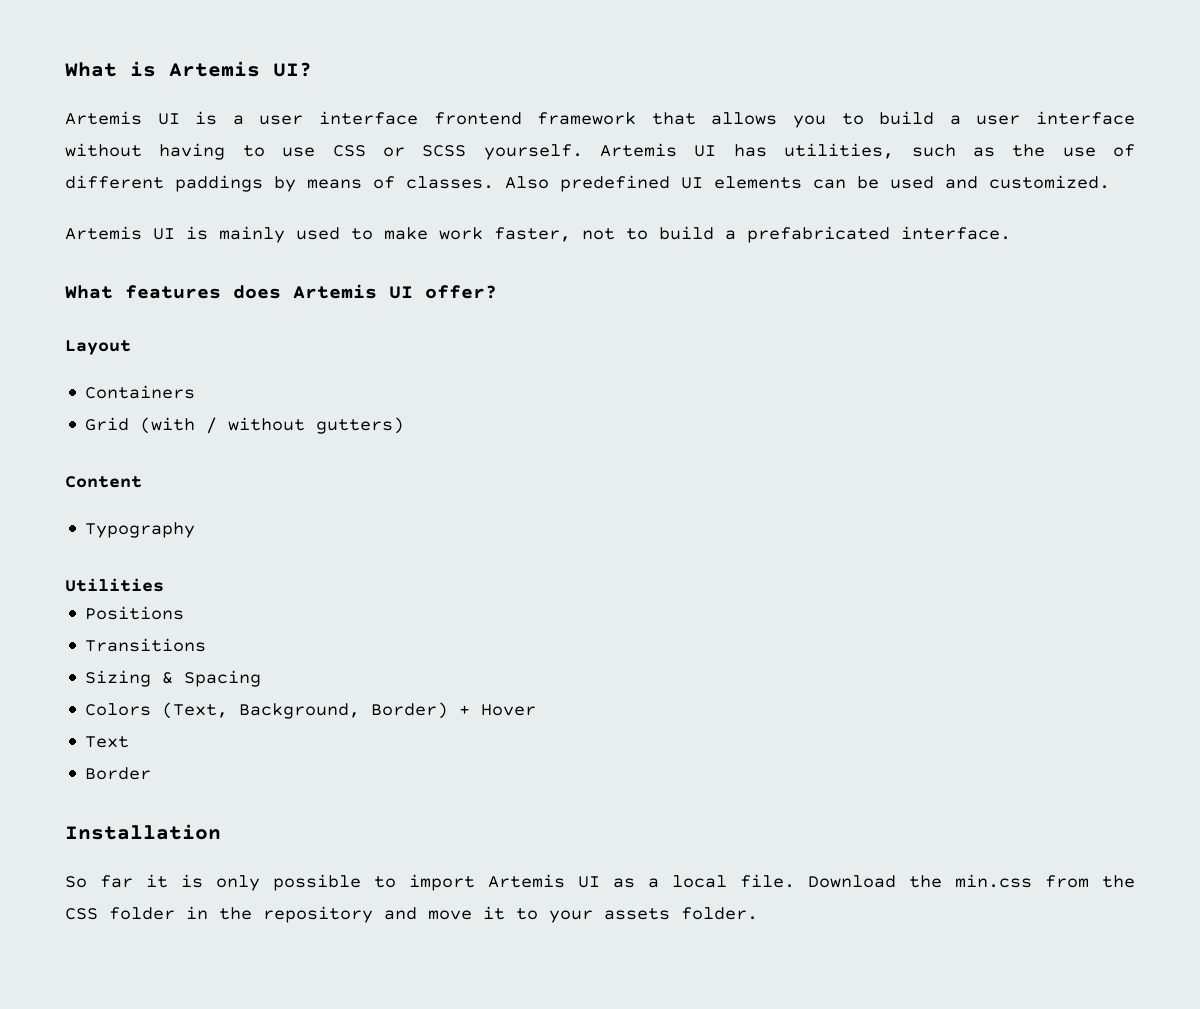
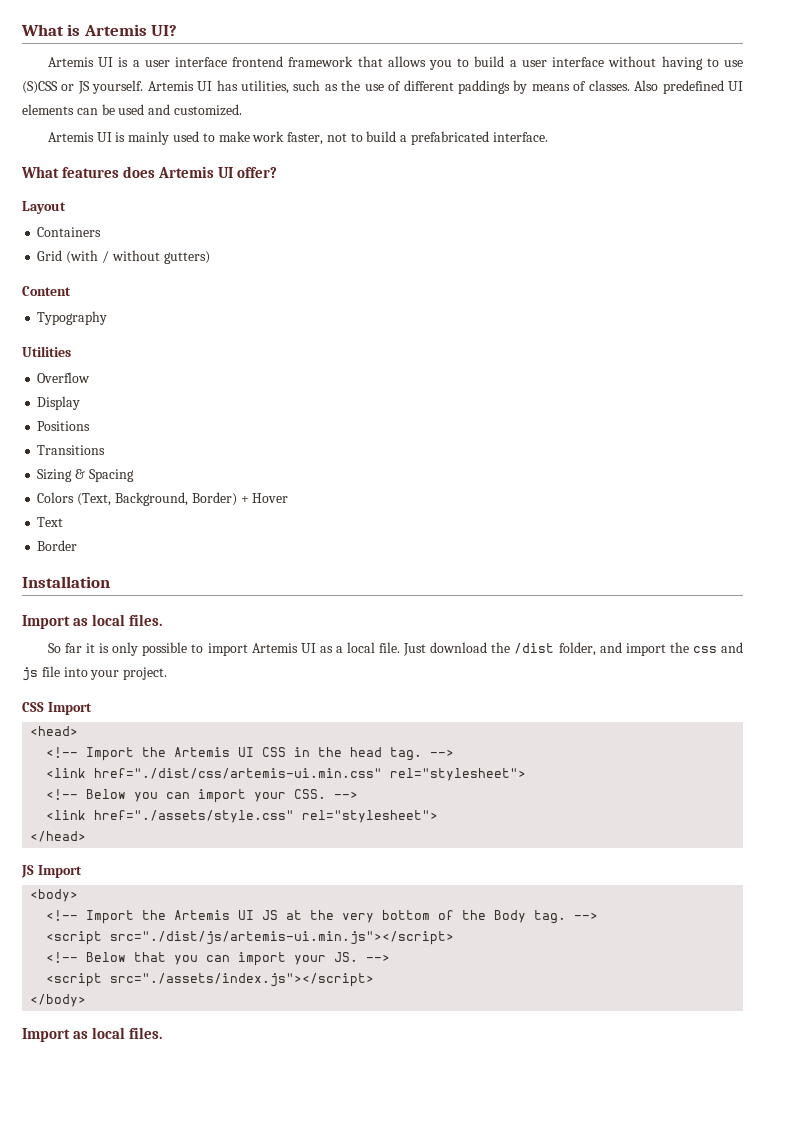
[332,145,467,157] CSS or SCSS -> [22,81,90,94] (S)CSS or JS
(164, 585) none -> [37,372,91,383] [37,396,81,410] // Overflow // Display
(221, 832) none -> [22,614,163,629] // Import as local files.
[808,874,1135,888] [65,906,758,923] Download the min.css from the CSS folder in the repository and move it to your assets folder. -> [403,642,744,656] [22,666,168,681] [22,702,92,715] [30,726,79,736] [46,747,455,761] [46,768,527,781] [46,789,359,803] [46,810,439,823] [30,831,87,842] [21,865,82,878] [30,889,79,902] [46,910,599,924] [46,931,455,945] [46,952,391,966] [46,973,375,987] [30,994,87,1007] [22,1027,163,1042] Just download the /dist folder, and import the css and js file into your project. // CSS Import // <head> // <!-- Import the Artemis UI CSS in the head tag. --> // <link href="./dist/css/artemis-ui.min.css" rel="stylesheet"> // <!-- Below you can import your CSS. --> // <link href="./assets/style.css" rel="stylesheet"> // </head> // JS Import // <body> // <!-- Import the Artemis UI JS at the very bottom of the Body tag. --> // <script src="./dist/js/artemis-ui.min.js"></script> // <!-- Below that you can import your JS. --> // <script src="./assets/index.js"></script> // </body> // Import as local files.

